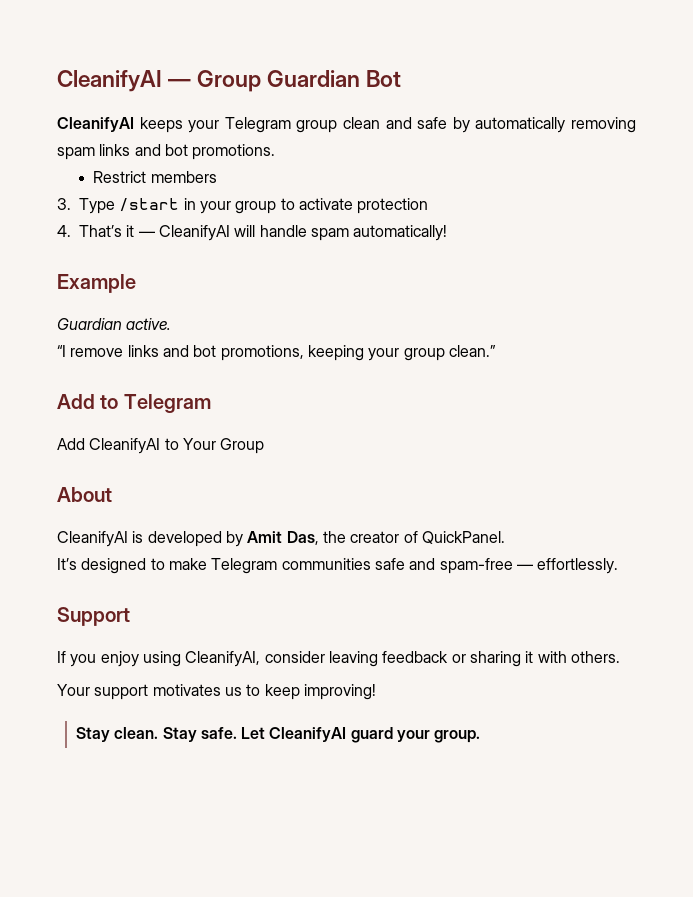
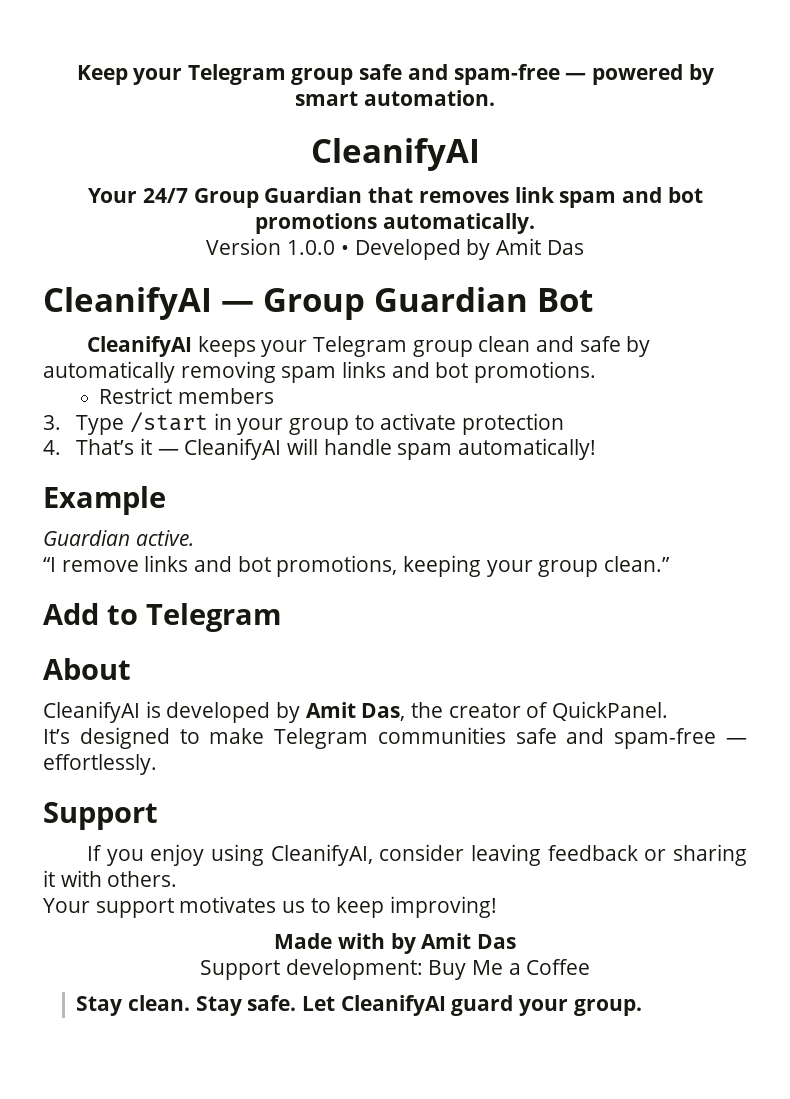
(57, 81) none -> [76,64,714,85] [295,90,495,106] [310,138,480,171] [87,187,703,208] [255,213,535,234] [206,238,584,260] Keep your Telegram group safe and spam-free — powered by smart automation. // CleanifyAI // Your 24/7 Group Guardian that removes link spam and bot promotions automatically. // Version 1.0.0 • Developed by Amit Das //
[57,438,265,454] // Add CleanifyAI to Your Group -> (281, 617) none
(376, 692) none -> [274,933,516,954] [199,959,591,980] // Made with by Amit Das // Support development: Buy Me a Coffee

